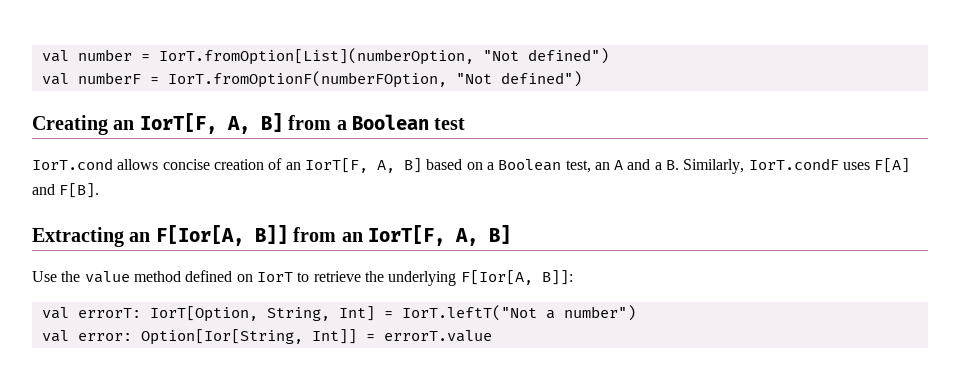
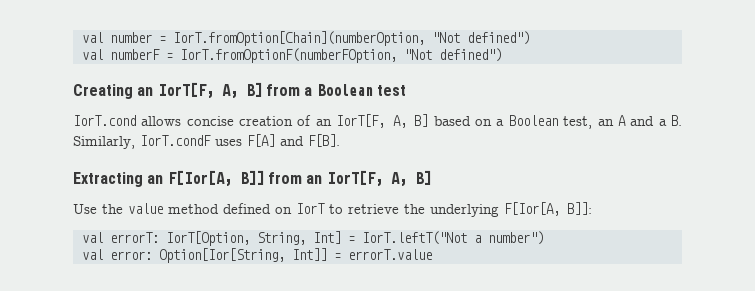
[158,48,474,65] IorT.fromOption[List](numberOption, -> [173,31,425,46] IorT.fromOption[Chain](numberOption,

